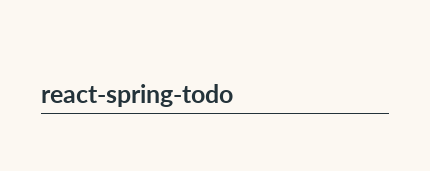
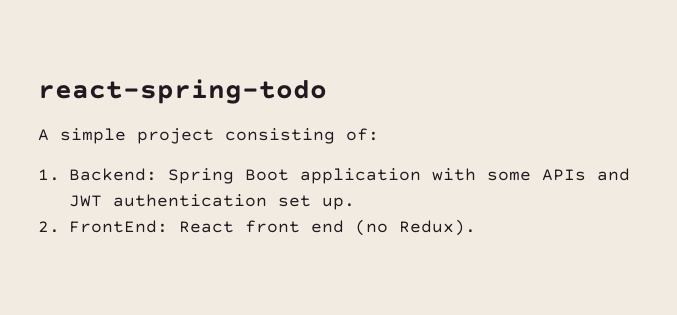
(233, 95) none -> [38,128,379,144] [38,168,630,184] [69,194,355,210] [38,219,476,236] // A simple project consisting of: // 1. Backend: Spring Boot application with some APIs and JWT authentication set up. // 2. FrontEnd: React front end (no Redux).

